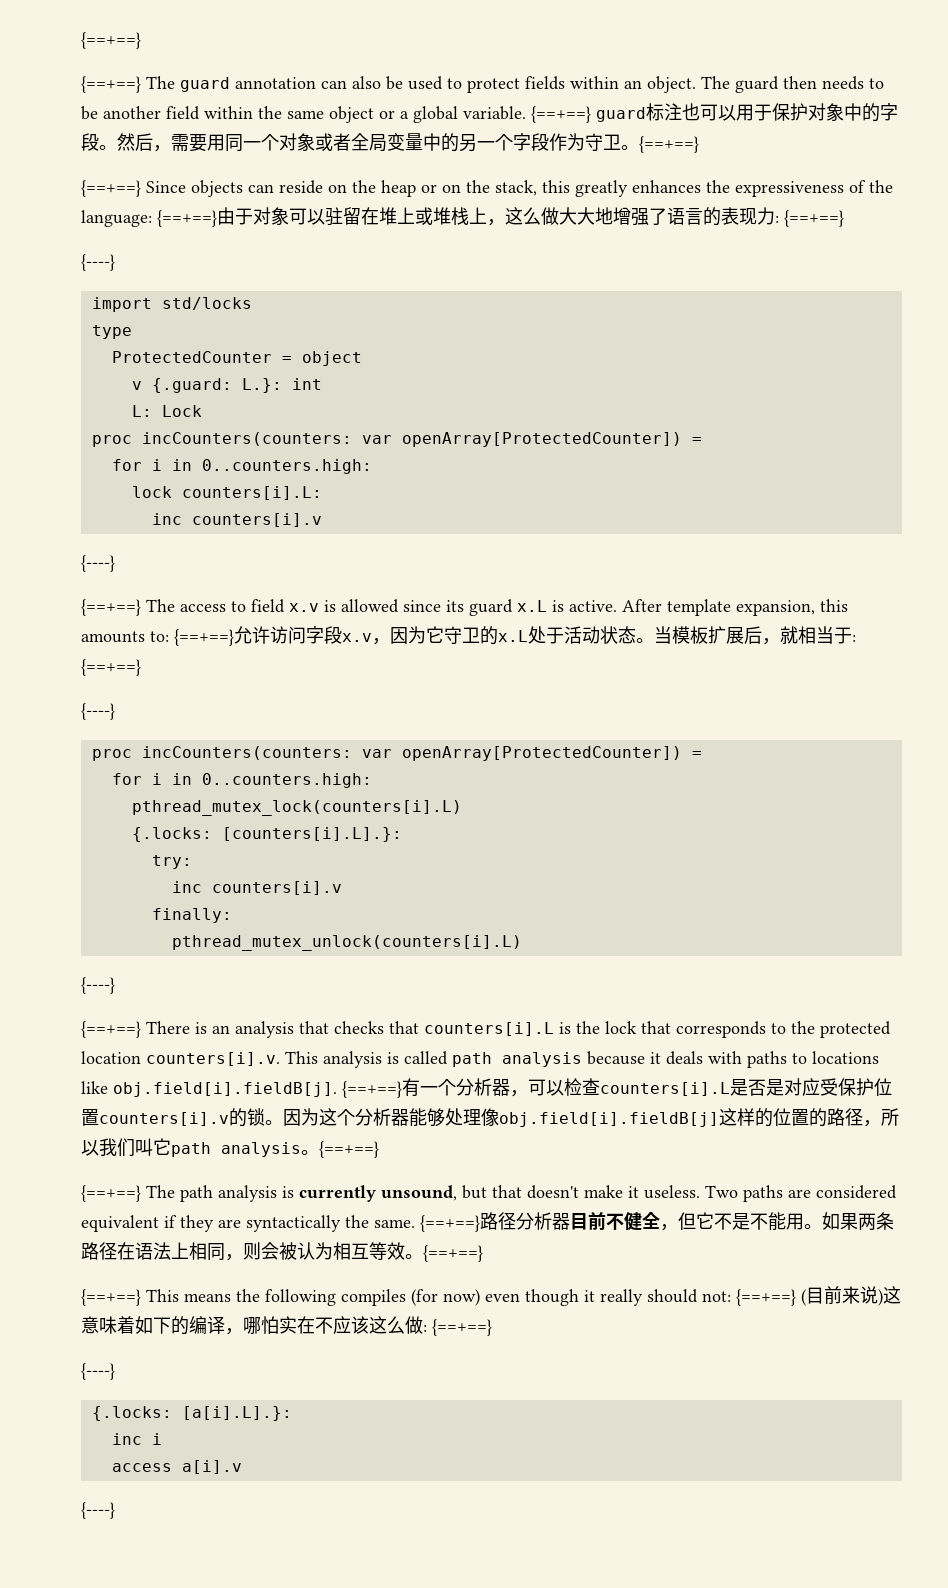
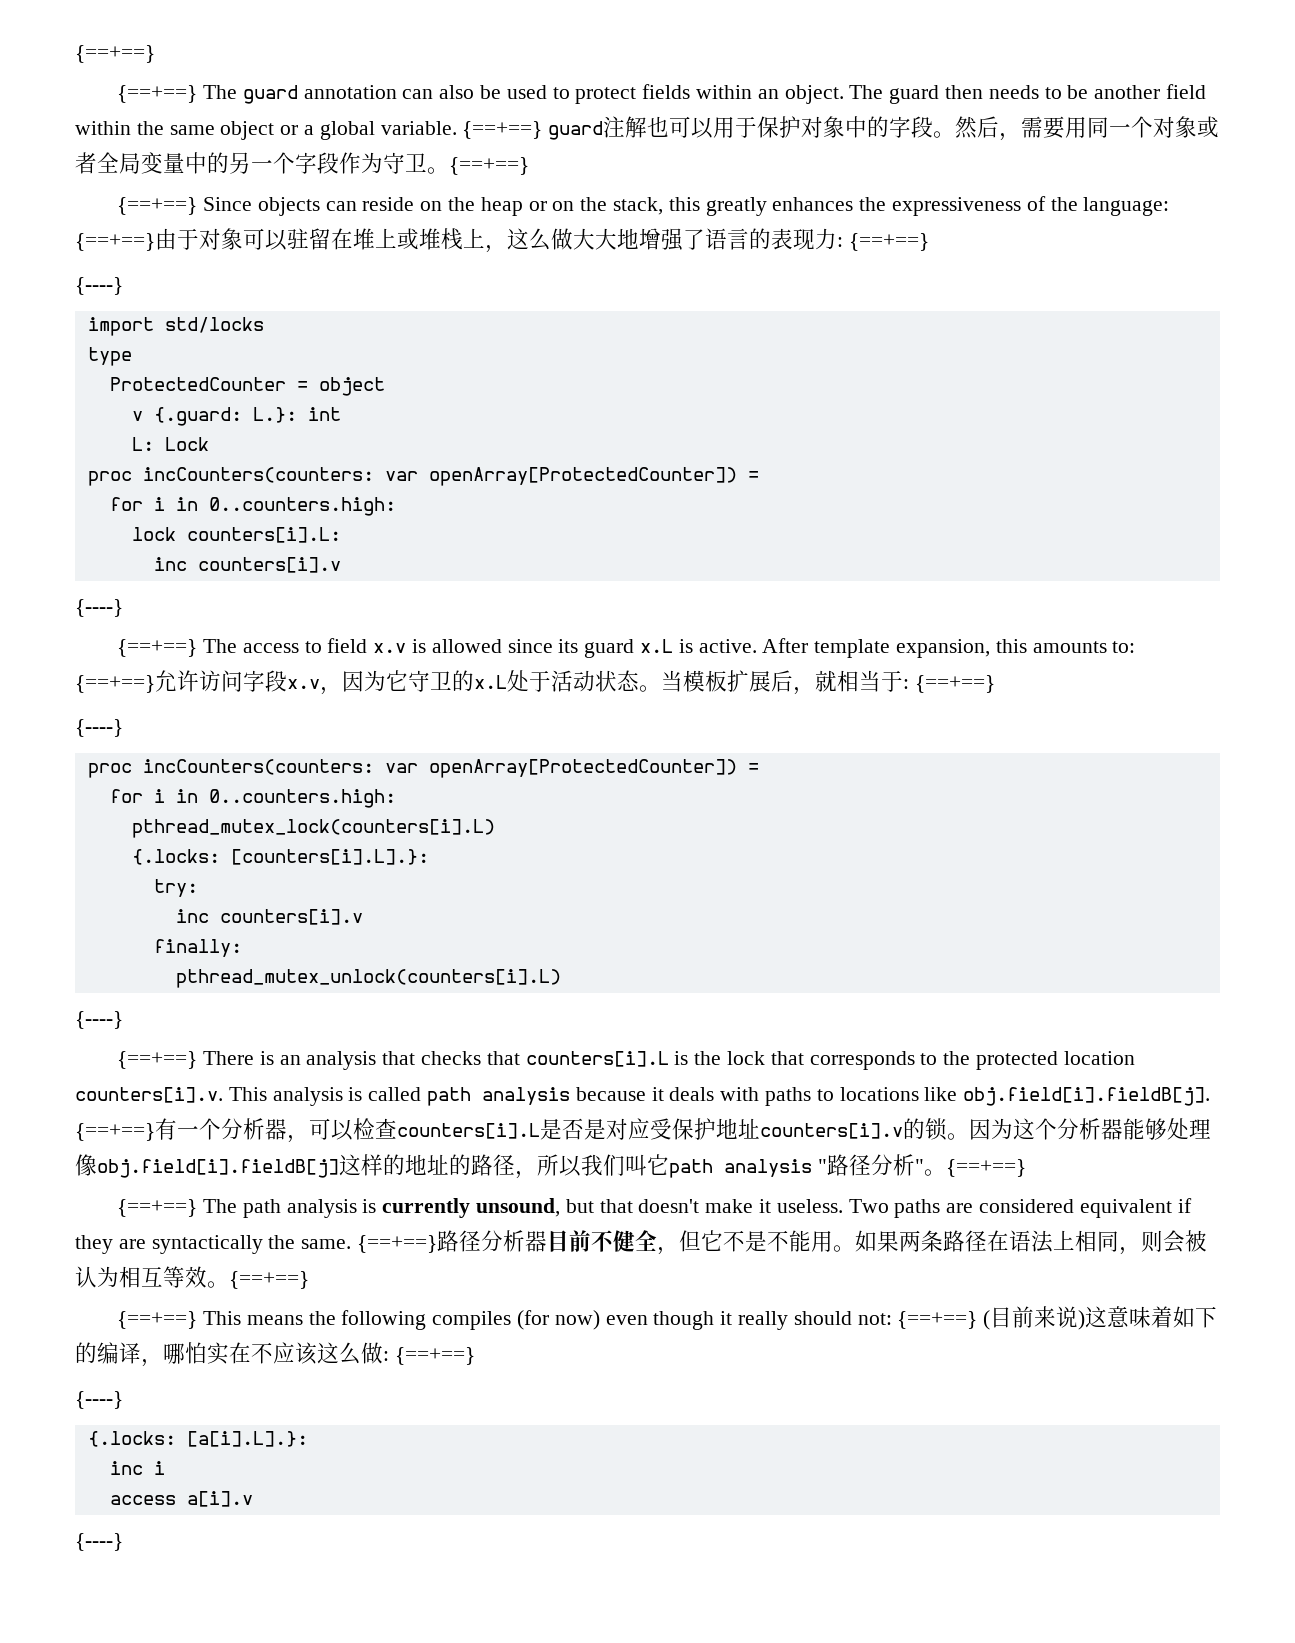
[646,103,682,121] 标注 -> [603,116,648,138] 注解
[874,1078,892,1096] [81,1109,99,1126] 位置 -> [716,1118,760,1139] 地址
[773,1108,809,1126] 位置 -> [405,1154,449,1175] 地址
(301, 1149) none -> [817,1154,924,1176] "路径分析"

